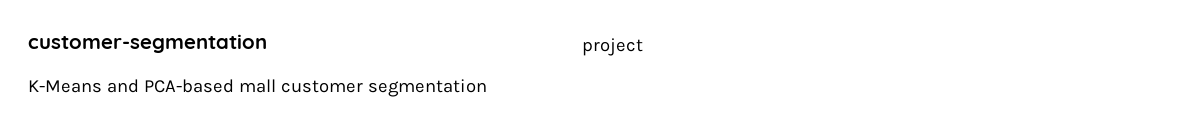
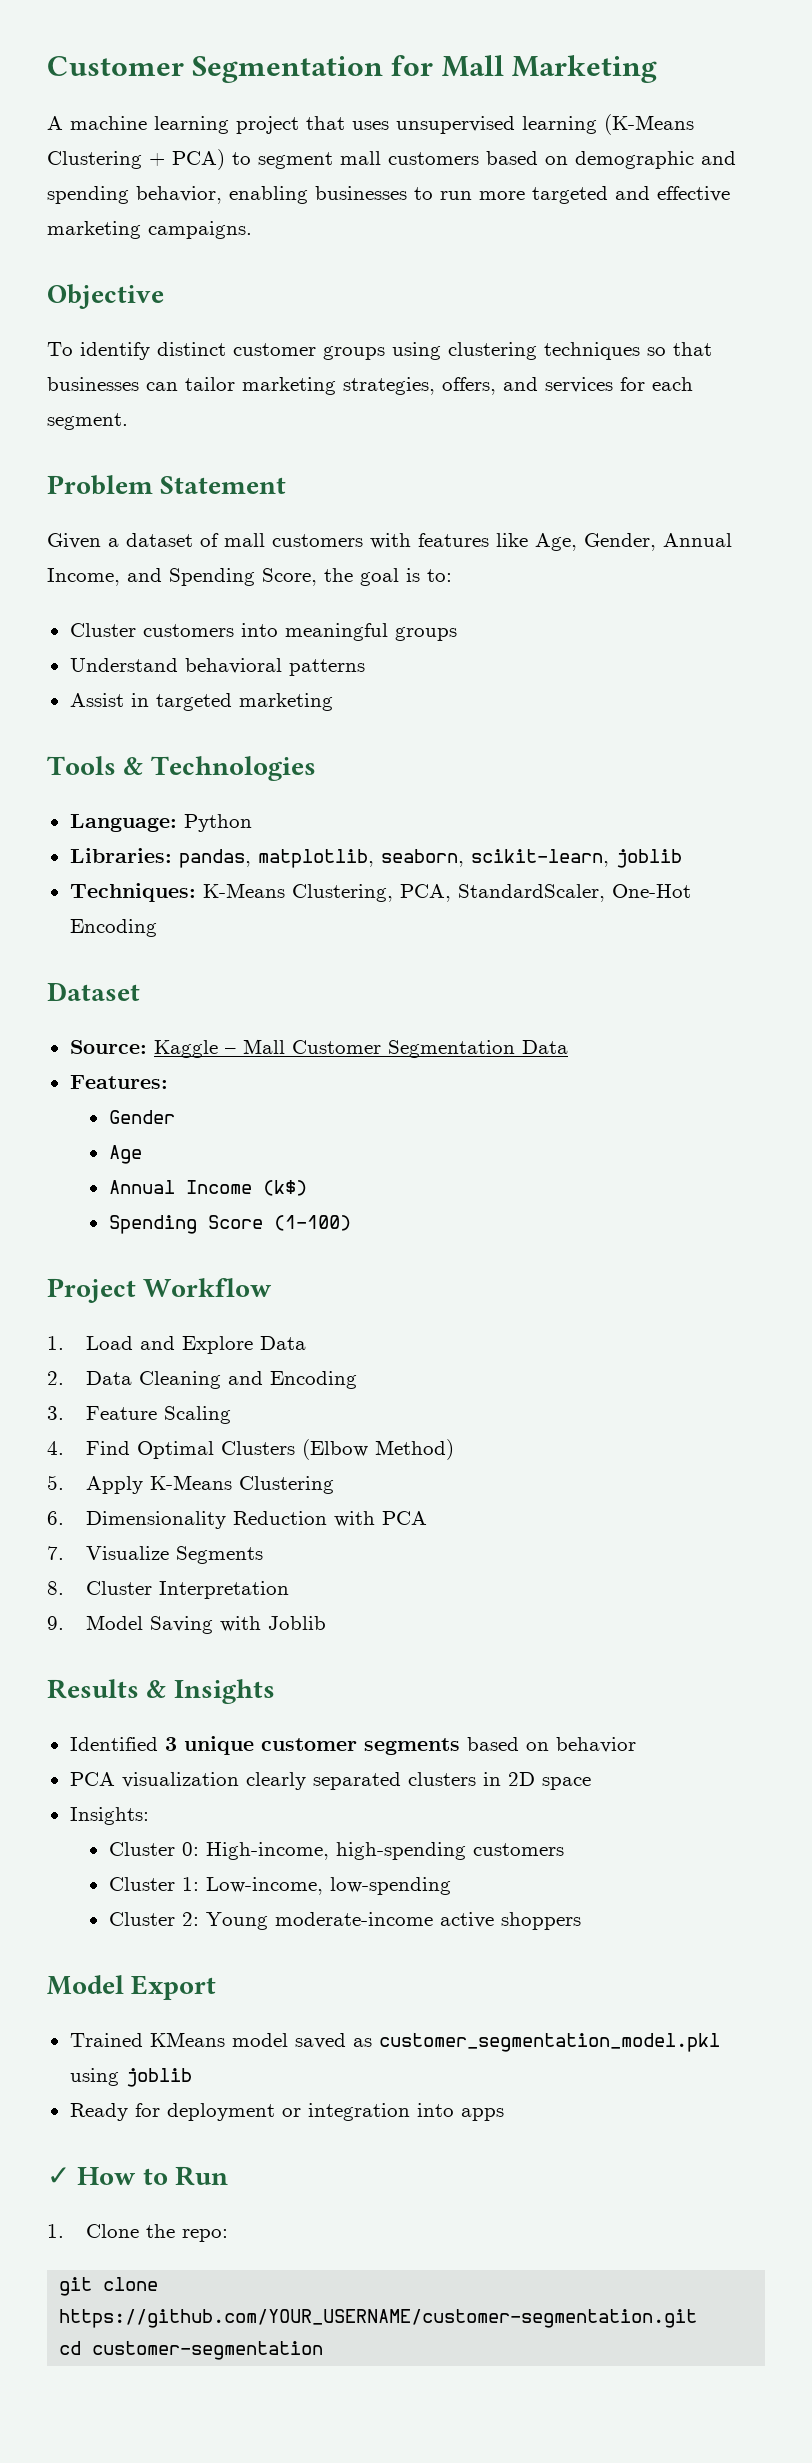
[28,34,267,53] [28,79,487,97] [582,38,643,56] customer-segmentation // K-Means and PCA-based mall customer segmentation project -> [47,55,657,83] [47,114,694,135] [47,149,736,170] [47,186,730,204] [47,221,252,239] [47,284,164,309] [47,342,712,360] [47,377,693,395] [47,413,128,430] [47,475,287,495] [47,533,732,551] [47,568,452,586] [69,623,457,641] [69,658,365,676] [69,693,333,711] [47,756,316,781] [69,814,252,832] [69,848,682,868] [69,883,691,902] [69,919,157,937] [47,982,140,1001] [69,1039,568,1058] [69,1075,168,1089] [108,1110,175,1124] [108,1145,142,1164] [108,1180,307,1196] [108,1215,351,1234] [47,1278,273,1303] [47,1336,306,1354] [47,1371,357,1389] [47,1406,231,1424] [47,1439,454,1460] [47,1475,334,1494] [47,1511,427,1529] [47,1546,263,1564] [47,1581,289,1599] [47,1615,326,1634] [47,1679,275,1704] [69,1736,636,1755] [69,1772,591,1790] [69,1807,149,1825] [108,1842,564,1860] [108,1877,451,1895] [108,1912,581,1930] [47,1975,217,2000] [69,2032,720,2052] [69,2068,192,2087] [69,2103,504,2121] [47,2166,229,2186] [47,2224,228,2242] [59,2277,159,2296] [59,2309,698,2328] [59,2341,324,2360] Customer Segmentation for Mall Marketing // A machine learning project that uses unsupervised learning (K-Means Clustering + PCA) to segment mall customers based on demographic and spending behavior, enabling businesses to run more targeted and effective marketing campaigns. // Objective // To identify distinct customer groups using clustering techniques so that businesses can tailor marketing strategies, offers, and services for each segment. // Problem Statement // Given a dataset of mall customers with features like Age, Gender, Annual Income, and Spending Score, the goal is to: // Cluster customers into meaningful groups // Understand behavioral patterns // Assist in targeted marketing // Tools & Technologies // Language: Python // Libraries: pandas, matplotlib, seaborn, scikit-learn, joblib // Techniques: K-Means Clustering, PCA, StandardScaler, One-Hot Encoding // Dataset // Source: Kaggle – Mall Customer Segmentation Data // Features: // Gender // Age // Annual Income (k$) // Spending Score (1–100) // Project Workflow // 1. Load and Explore Data // 2. Data Cleaning and Encoding // 3. Feature Scaling // 4. Find Optimal Clusters (Elbow Method) // 5. Apply K-Means Clustering // 6. Dimensionality Reduction with PCA // 7. Visualize Segments // 8. Cluster Interpretation // 9. Model Saving with Joblib // Results & Insights // Identified 3 unique customer segments based on behavior // PCA visualization clearly separated clusters in 2D space // Insights: // Cluster 0: High-income, high-spending customers // Cluster 1: Low-income, low-spending // Cluster 2: Young moderate-income active shoppers // Model Export // Trained KMeans model saved as customer_segmentation_model.pkl using joblib // Ready for deployment or integration into apps // ✓ How to Run // 1. Clone the repo: // git clone https://github.com/YOUR_USERNAME/customer-segmentation.git // cd customer-segmentation

